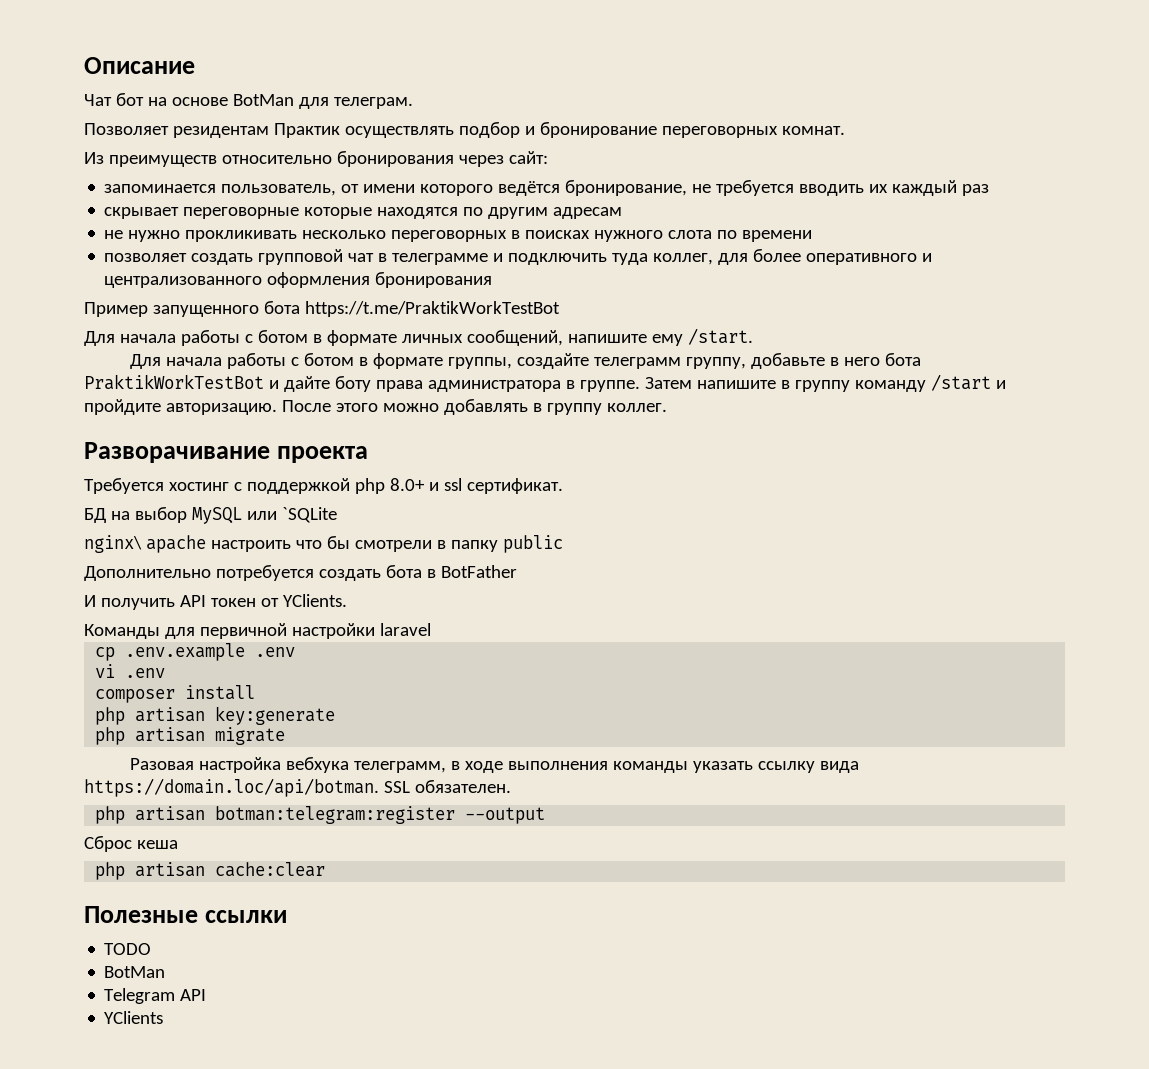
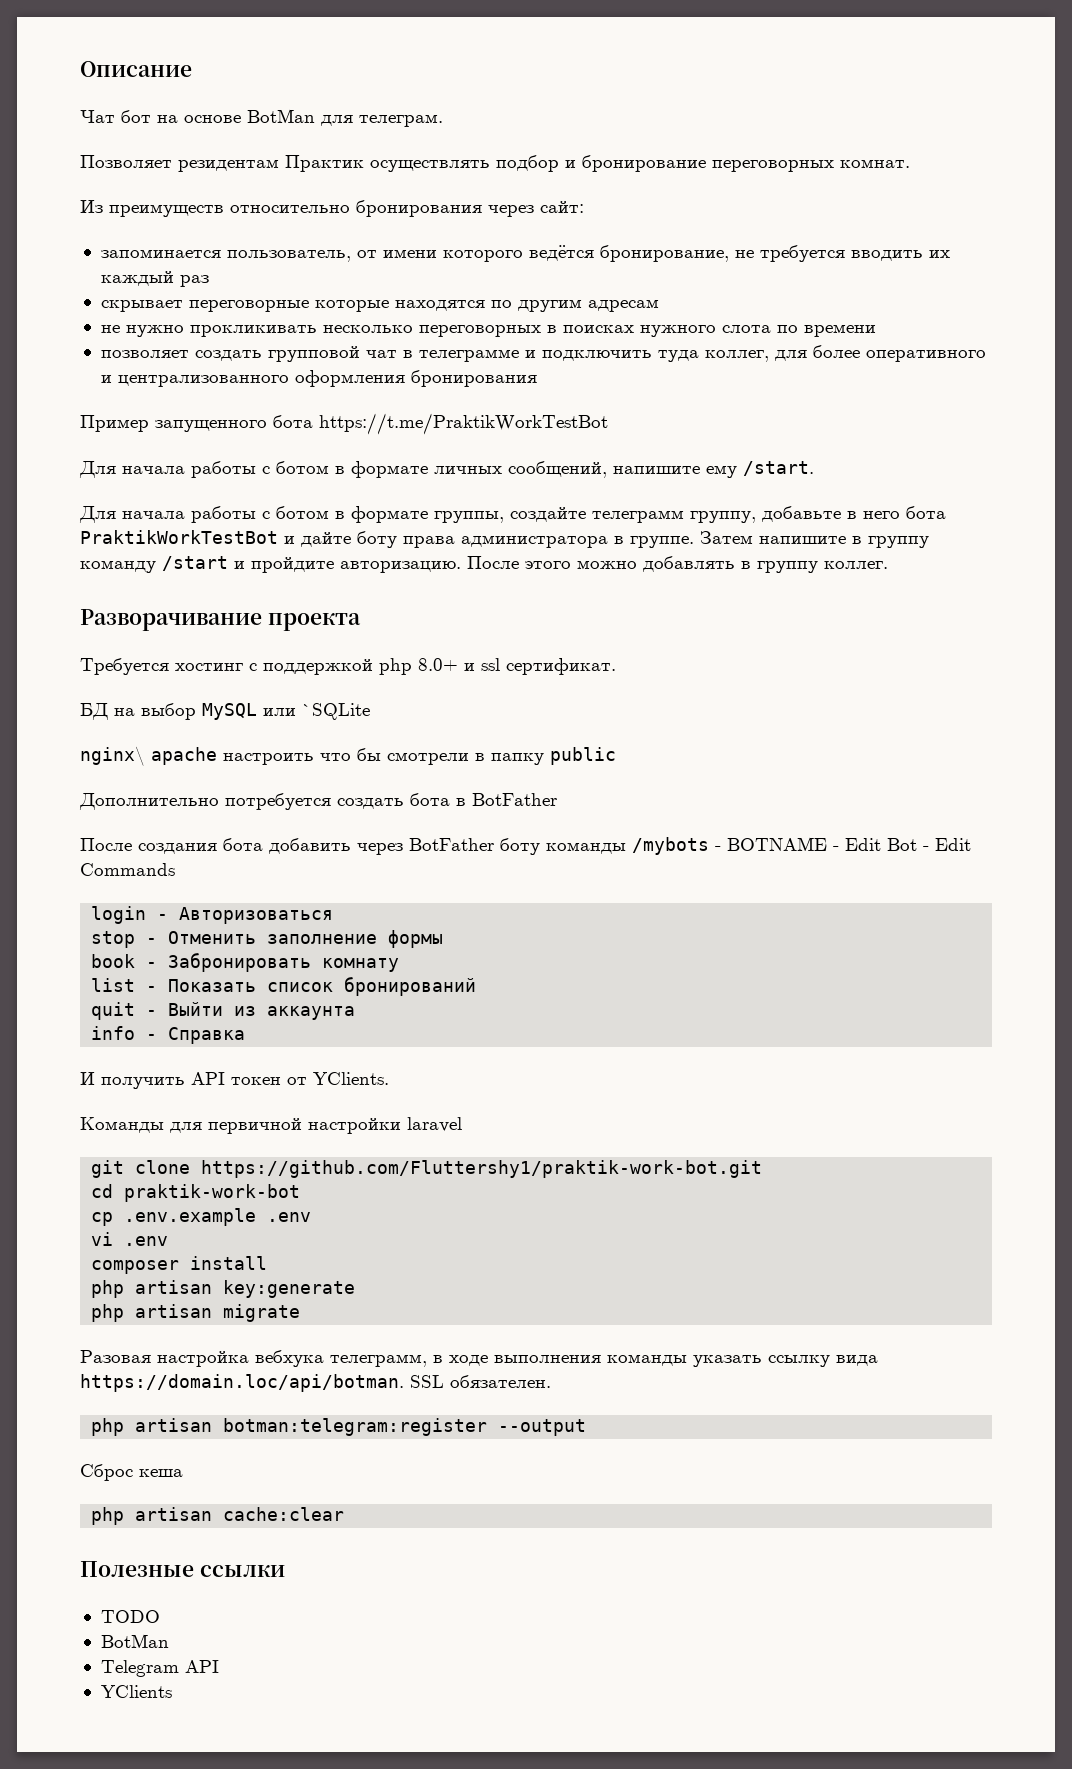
(517, 571) none -> [80,837,971,855] [80,863,175,876] [91,906,334,924] [91,930,444,948] [91,953,400,972] [91,977,477,996] [91,1002,356,1020] [91,1026,246,1044] // После создания бота добавить через BotFather боту команды /mybots - BOTNAME - Edit Bot - Edit Commands // login - Авторизоваться // stop - Отменить заполнение формы // book - Забронировать комнату // list - Показать список бронирований // quit - Выйти из аккаунта // info - Справка
(431, 629) none -> [91,1160,763,1178] [91,1184,301,1202] // git clone https://github.com/Fluttershy1/praktik-work-bot.git // cd praktik-work-bot

